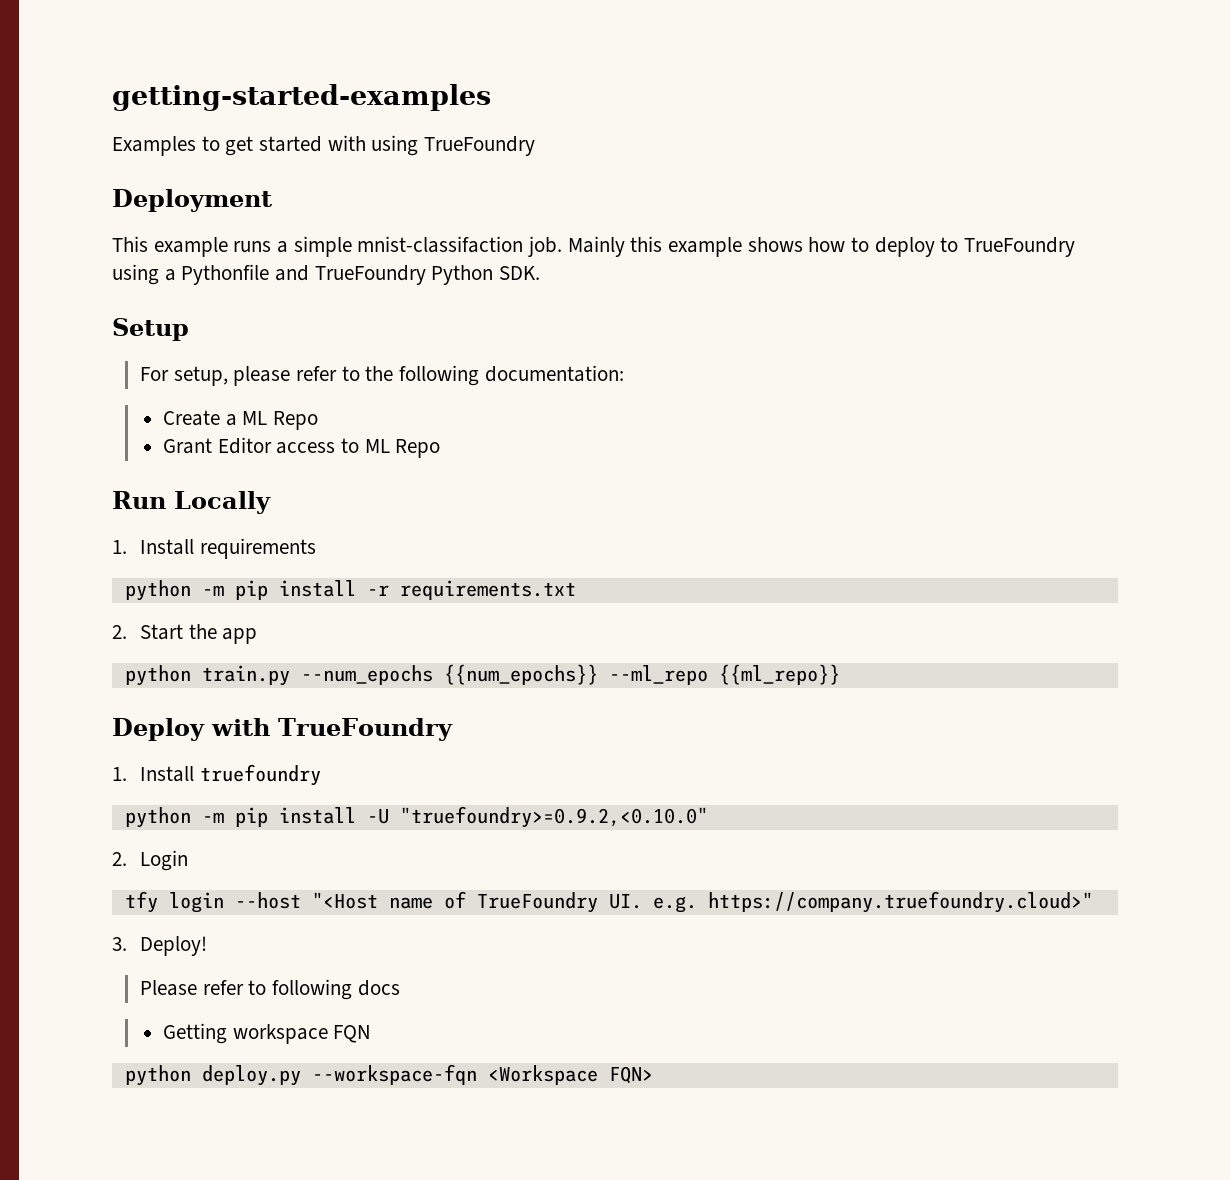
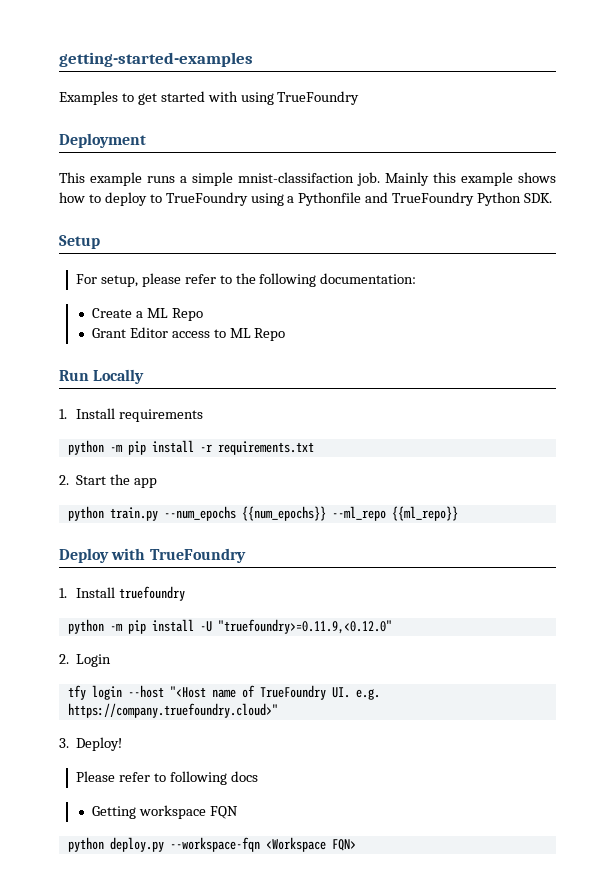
[399,806,708,828] "truefoundry>=0.9.2,<0.10.0" -> [217,619,392,634] "truefoundry>=0.11.9,<0.12.0"

